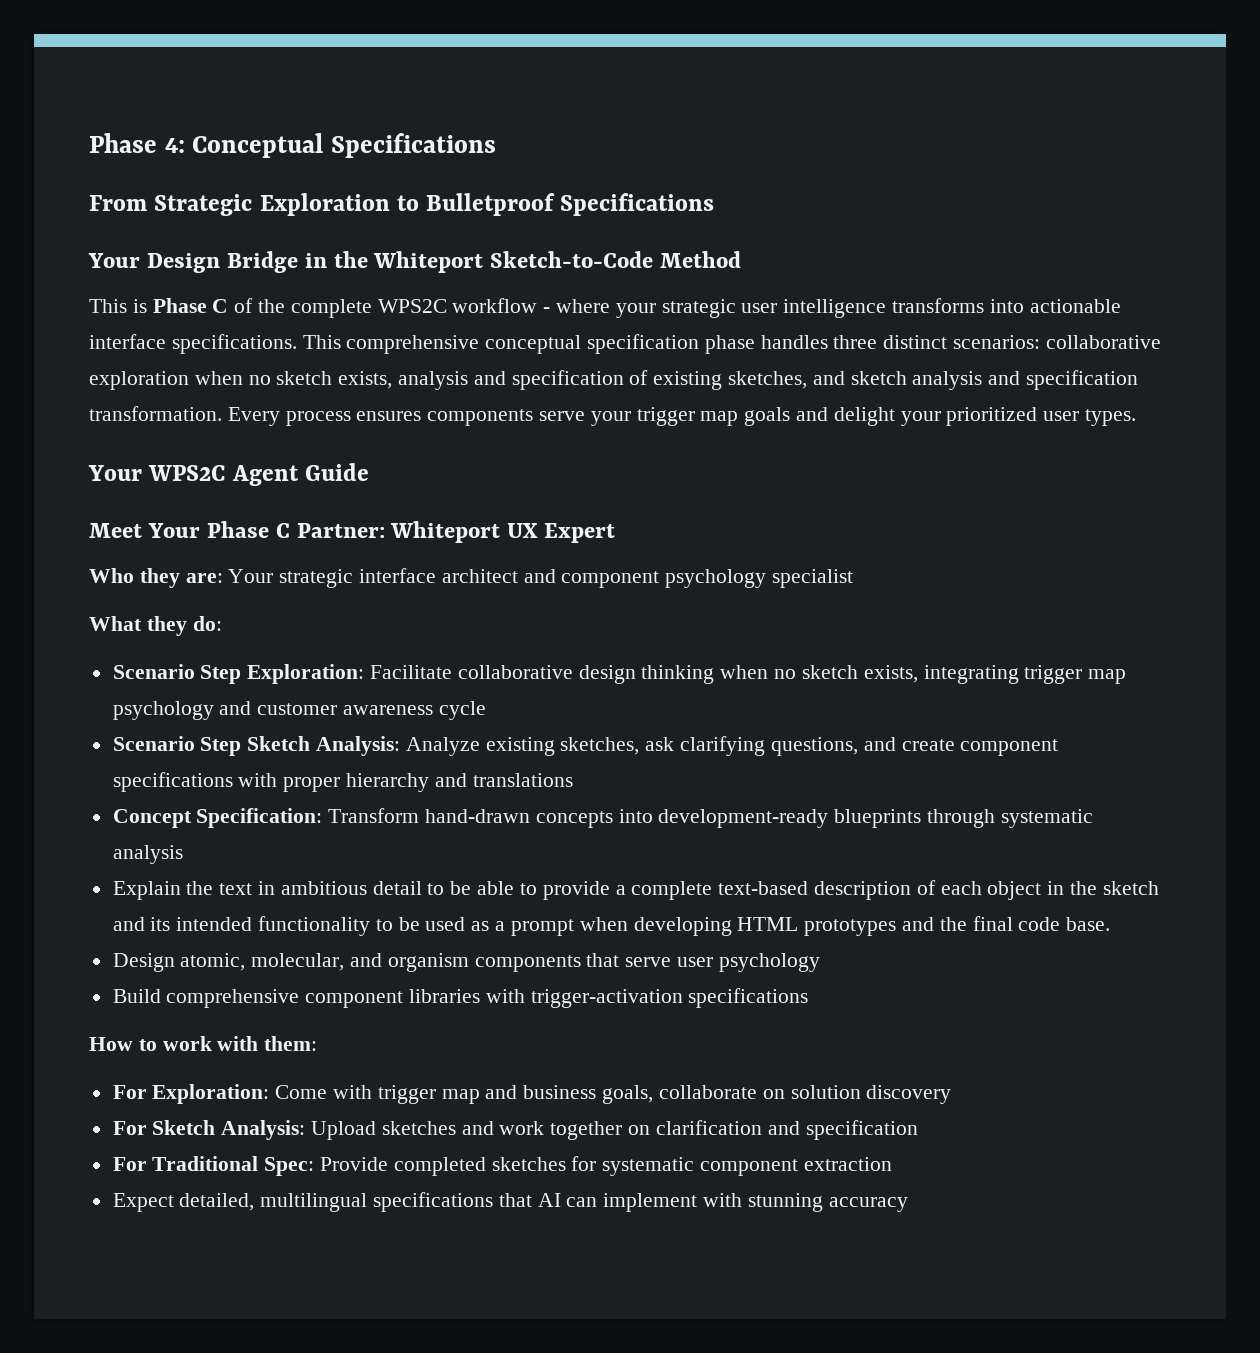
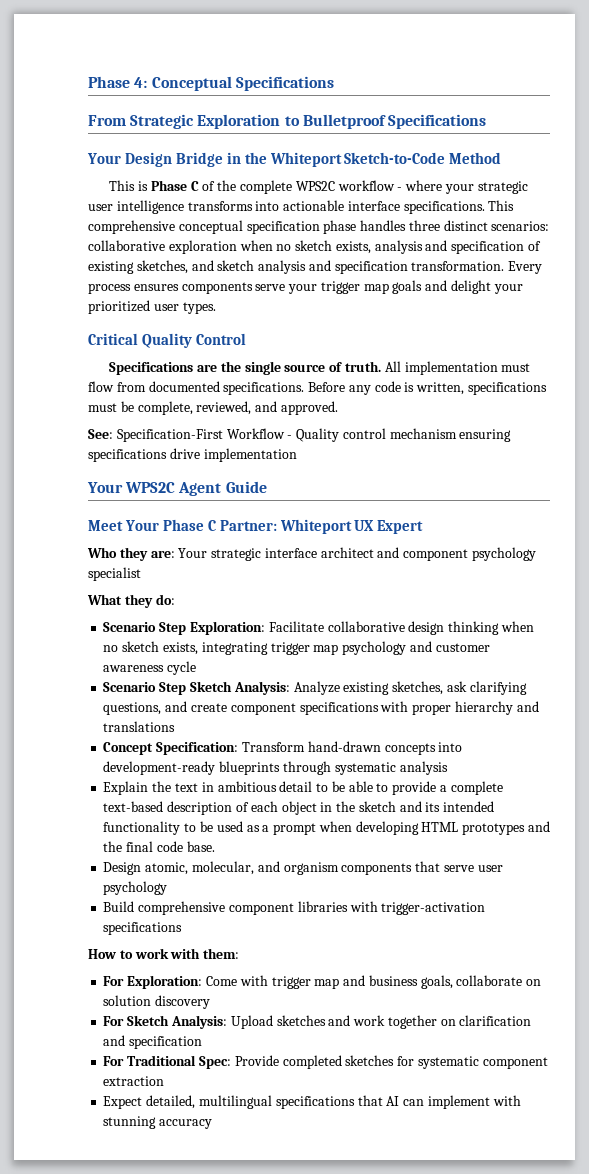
(1137, 417) none -> [88,333,246,348] [109,361,531,375] [88,381,548,395] [88,401,338,415] [88,428,512,442] [88,448,297,462] // Critical Quality Control // Specifications are the single source of truth. All implementation must flow from documented specifications. Before any code is written, specifications must be complete, reviewed, and approved. // See: Specification-First Workflow - Quality control mechanism ensuring specifications drive implementation

